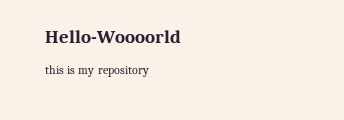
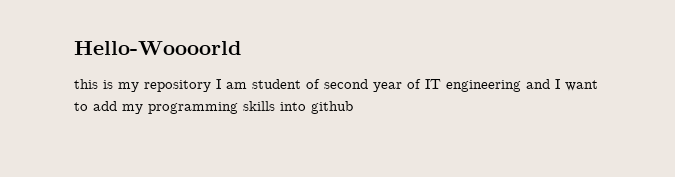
(149, 71) none -> [216,79,598,92] [74,101,353,114] I am student of second year of IT engineering and I want to add my programming skills into github

